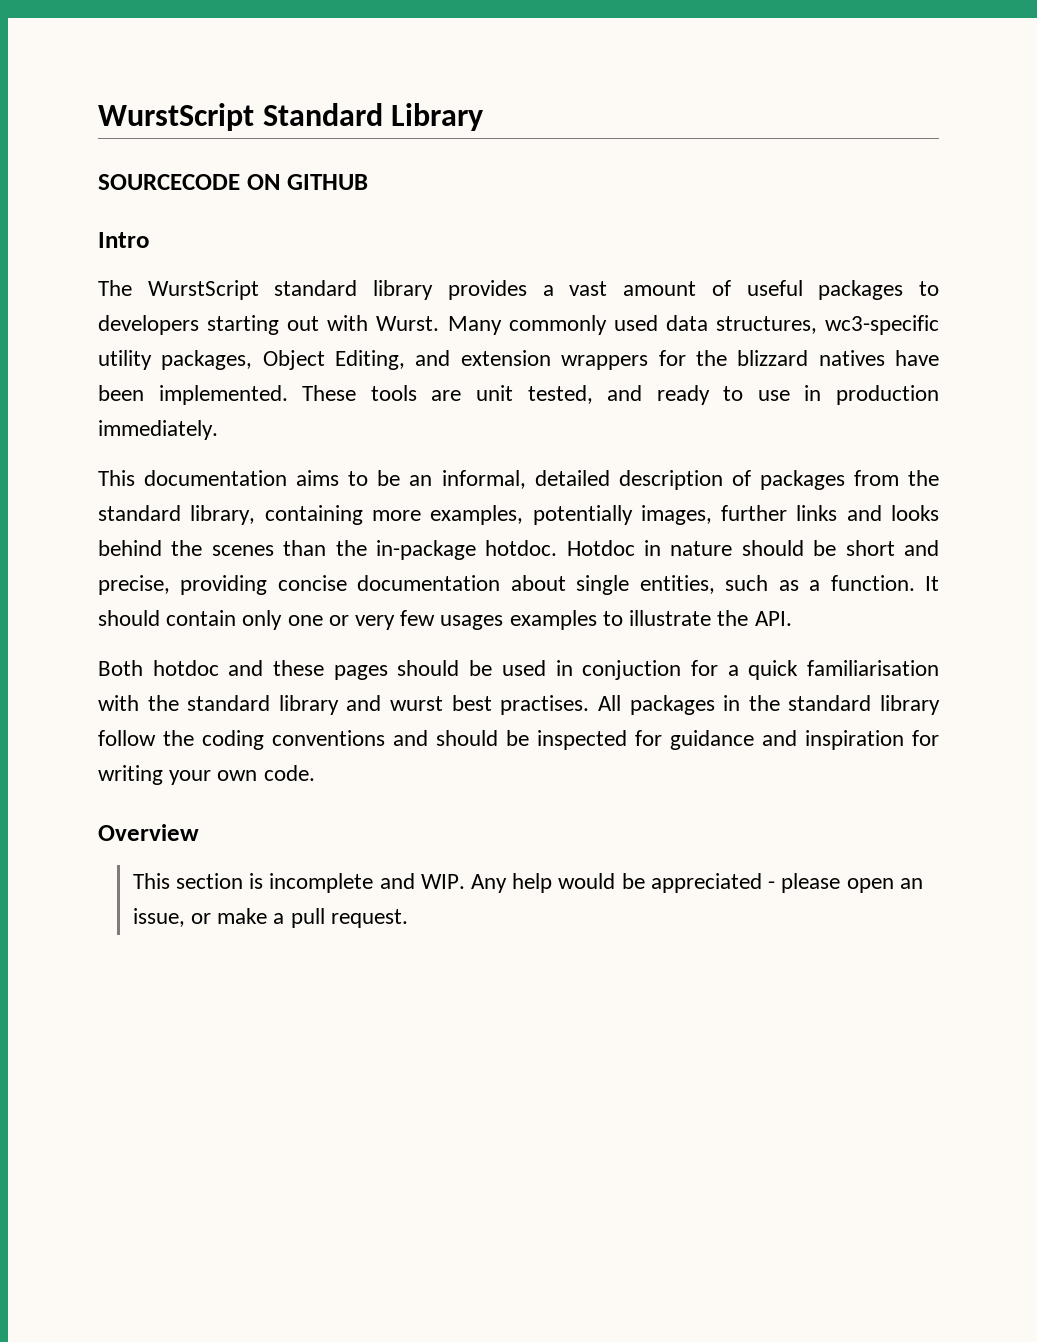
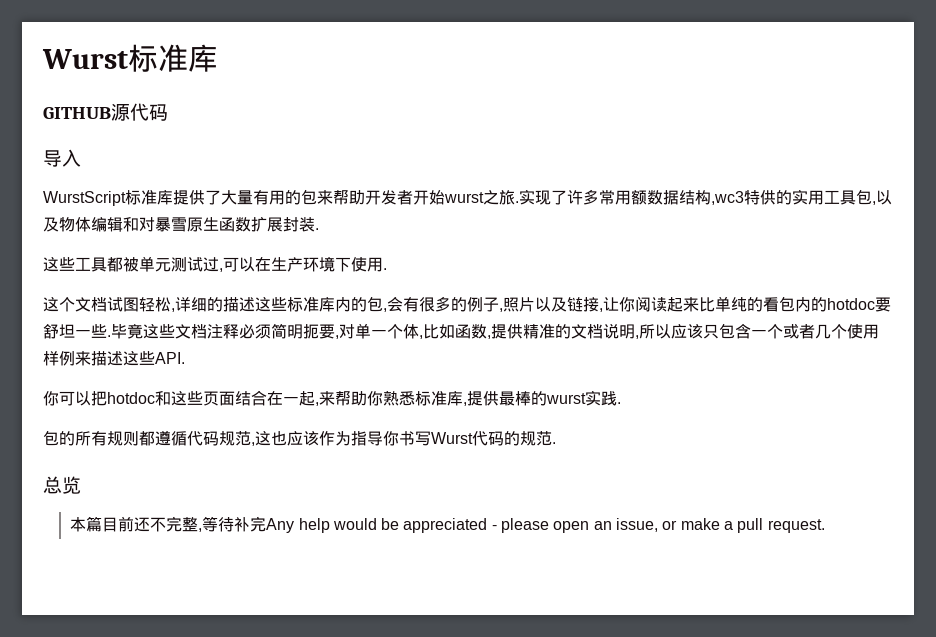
[98,103,484,131] [98,174,368,190] [98,232,149,248] [98,280,940,300] [98,315,940,335] [98,350,940,370] [98,385,940,405] [98,420,218,440] [98,470,939,490] [98,505,939,525] [98,540,939,560] [98,575,940,595] [98,610,792,630] [98,660,939,680] [98,695,941,715] [98,730,939,750] [98,765,315,785] [98,824,199,841] [132,873,465,893] WurstScript Standard Library // SOURCECODE ON GITHUB // Intro // The WurstScript standard library provides a vast amount of useful packages to developers starting out with Wurst. Many commonly used data structures, wc3-specific utility packages, Object Editing, and extension wrappers for the blizzard natives have been implemented. These tools are unit tested, and ready to use in production immediately. // This documentation aims to be an informal, detailed description of packages from the standard library, containing more examples, potentially images, further links and looks behind the scenes than the in-package hotdoc. Hotdoc in nature should be short and precise, providing concise documentation about single entities, such as a function. It should contain only one or very few usages examples to illustrate the API. // Both hotdoc and these pages should be used in conjuction for a quick familiarisation with the standard library and wurst best practises. All packages in the standard library follow the coding conventions and should be inspected for guidance and inspiration for writing your own code. // Overview // This section is incomplete and WIP. -> [42,44,218,72] [43,103,168,121] [43,149,81,167] [43,189,892,206] [43,217,319,232] [43,256,387,272] [43,296,891,312] [43,323,879,339] [43,351,185,366] [43,390,621,406] [43,430,556,446] [43,476,81,494] [70,516,267,532] Wurst标准库 // GITHUB源代码 // 导入 // WurstScript标准库提供了大量有用的包来帮助开发者开始wurst之旅.实现了许多常用额数据结构,wc3特供的实用工具包,以及物体编辑和对暴雪原生函数扩展封装. // 这些工具都被单元测试过,可以在生产环境下使用. // 这个文档试图轻松,详细的描述这些标准库内的包,会有很多的例子,照片以及链接,让你阅读起来比单纯的看包内的hotdoc要舒坦一些.毕竟这些文档注释必须简明扼要,对单一个体,比如函数,提供精准的文档说明,所以应该只包含一个或者几个使用样例来描述这些API. // 你可以把hotdoc和这些页面结合在一起,来帮助你熟悉标准库,提供最棒的wurst实践. // 包的所有规则都遵循代码规范,这也应该作为指导你书写Wurst代码的规范. // 总览 // 本篇目前还不完整,等待补完

